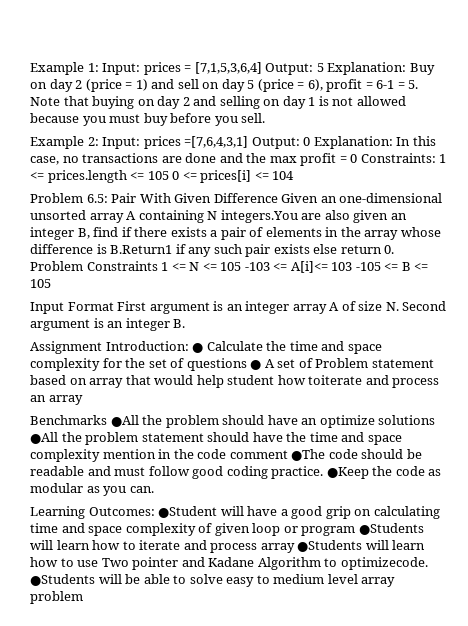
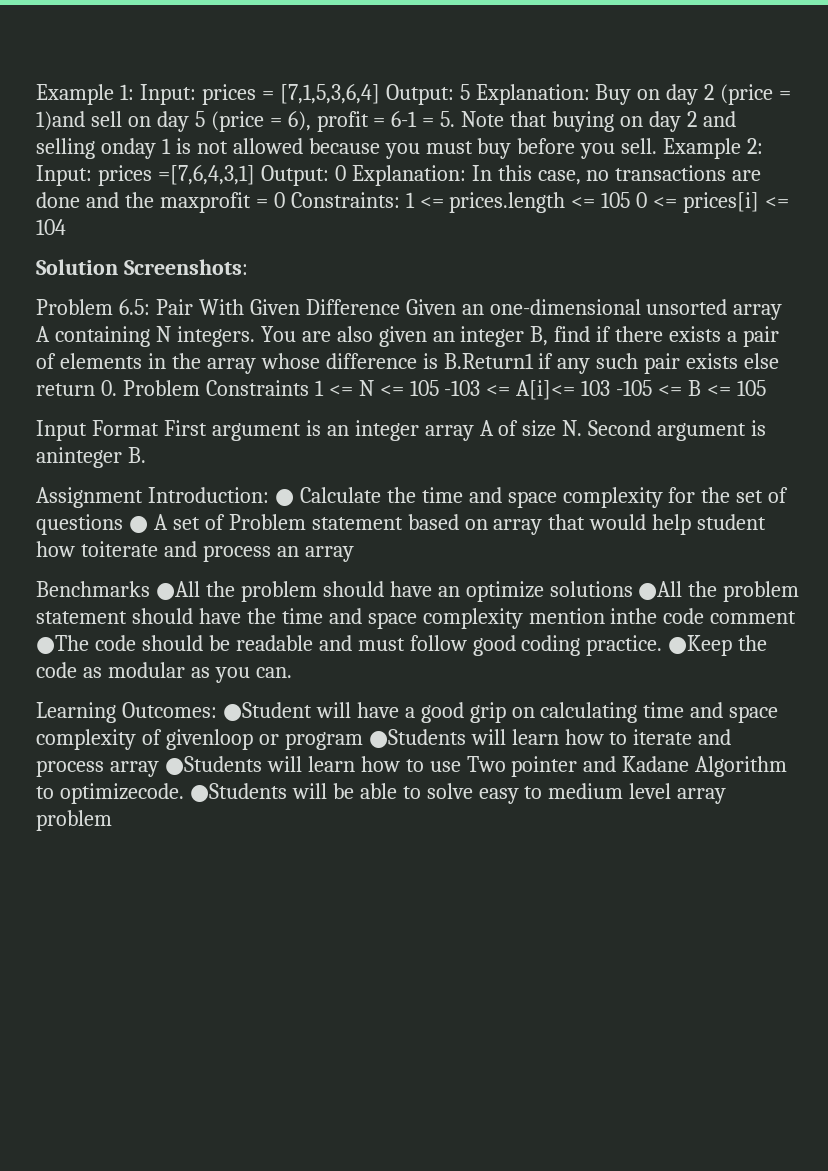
[135,79,175,91] 1) and -> [36,111,85,131] 1)and
[263,96,306,109] on day -> [100,138,156,159] onday
(266, 118) // -> (658, 146) none
[269,153,337,166] max profit -> [159,192,251,213] maxprofit
(295, 175) none -> [36,259,248,275] // Solution Screenshots:
[220,210,298,223] integers.You -> [176,326,296,347] integers. You
[107,318,170,331] an integer -> [36,447,122,468] aninteger
[158,449,194,459] in the -> [610,608,658,624] inthe
[214,523,281,536] given loop -> [165,729,253,750] givenloop

